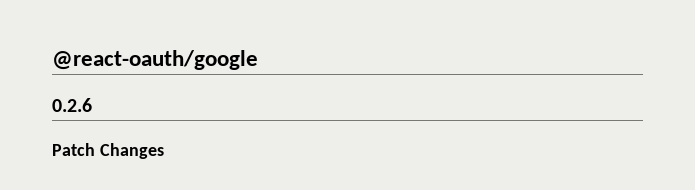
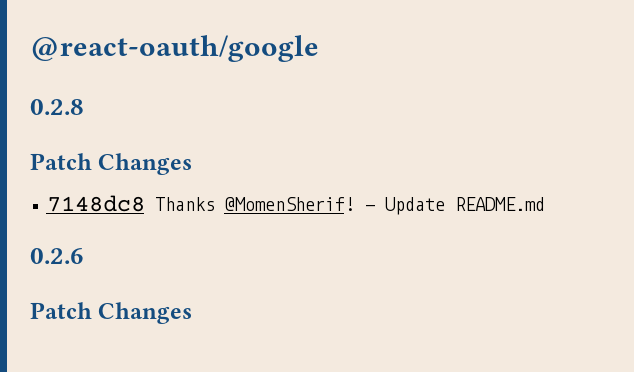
(258, 60) none -> [30,99,84,115] [30,153,193,175] [46,195,545,215] // 0.2.8 // Patch Changes // 7148dc8 Thanks @MomenSherif! - Update README.md

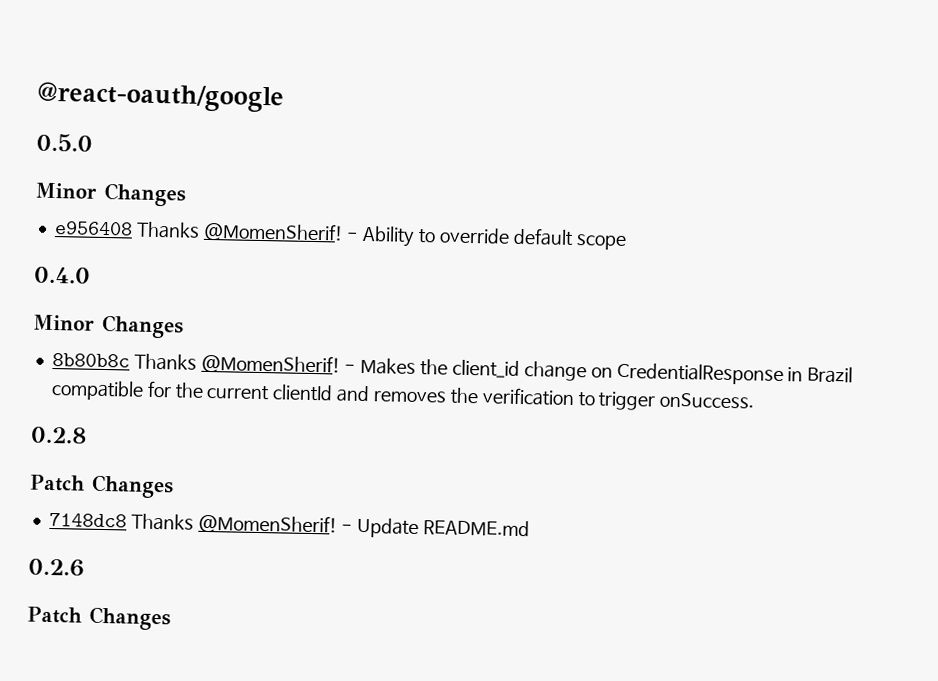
(319, 48) none -> [36,133,93,152] [35,182,186,207] [53,221,627,250] [34,266,91,284] [33,314,184,339] [51,352,854,386] [50,379,756,411] // 0.5.0 // Minor Changes // e956408 Thanks @MomenSherif! - Ability to override default scope // 0.4.0 // Minor Changes // 8b80b8c Thanks @MomenSherif! - Makes the client_id change on CredentialResponse in Brazil compatible for the current clientId and removes the verification to trigger onSuccess.

